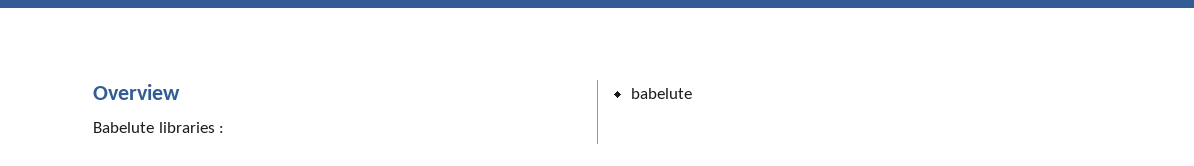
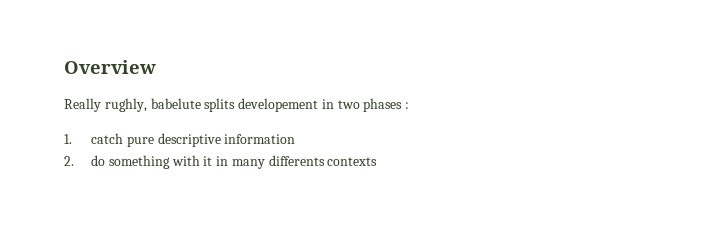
[93,122,225,133] [630,88,692,99] Babelute libraries : // babelute -> [64,98,410,112] [64,133,296,147] [64,155,378,169] Really rughly, babelute splits developement in two phases : // 1. catch pure descriptive information // 2. do something with it in many differents contexts

